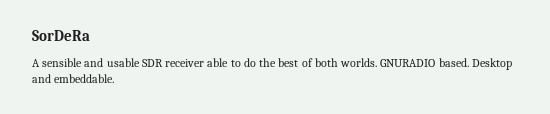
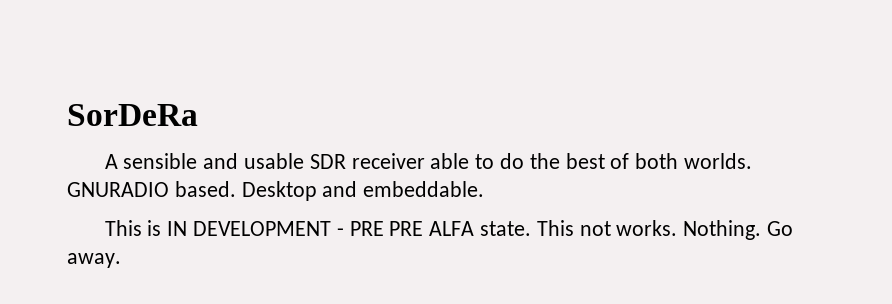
(115, 78) none -> [104,220,794,240] [67,253,121,268] // This is IN DEVELOPMENT - PRE PRE ALFA state. This not works. Nothing. Go away.

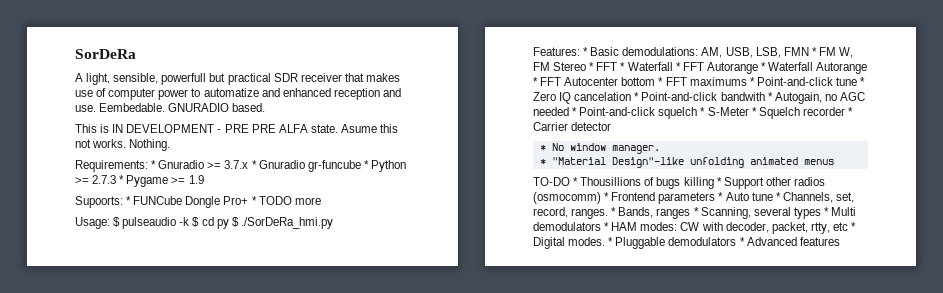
[123,153,753,169] sensible and usable SDR receiver able to do the best of both worlds. -> [86,73,400,85] [75,88,401,100] [75,103,166,112] light, sensible, powerfull but practical SDR receiver that makes use of computer power to automatize and enhanced reception and use. Eembedable.
[241,181,485,201] Desktop and embeddable. -> (266, 107) none
[536,220,574,236] This -> [340,124,399,133] Asume this
[767,221,794,236] [67,253,121,268] Go away. -> [75,160,406,172] [75,175,204,187] [75,196,321,208] [75,217,333,229] [533,47,854,58] [533,62,868,74] [533,77,866,86] [533,92,865,104] [533,107,853,119] [533,122,612,131] [539,143,660,154] [539,157,834,168] [533,177,825,189] [533,192,854,204] [533,207,857,219] [533,222,857,234] [533,237,840,249] // Requirements: * Gnuradio >= 3.7.x * Gnuradio gr-funcube * Python >= 2.7.3 * Pygame >= 1.9 // Supoorts: * FUNCube Dongle Pro+ * TODO more // Usage: $ pulseaudio -k $ cd py $ ./SorDeRa_hmi.py // Features: * Basic demodulations: AM, USB, LSB, FMN * FM W, FM Stereo * FFT * Waterfall * FFT Autorange * Waterfall Autorange * FFT Autocenter bottom * FFT maximums * Point-and-click tune * Zero IQ cancelation * Point-and-click bandwith * Autogain, no AGC needed * Point-and-click squelch * S-Meter * Squelch recorder * Carrier detector // * No window manager. // * "Material Design"-like unfolding animated menus // TO-DO * Thousillions of bugs killing * Support other radios (osmocomm) * Frontend parameters * Auto tune * Channels, set, record, ranges. * Bands, ranges * Scanning, several types * Multi demodulators * HAM modes: CW with decoder, packet, rtty, etc * Digital modes. * Pluggable demodulators * Advanced features

